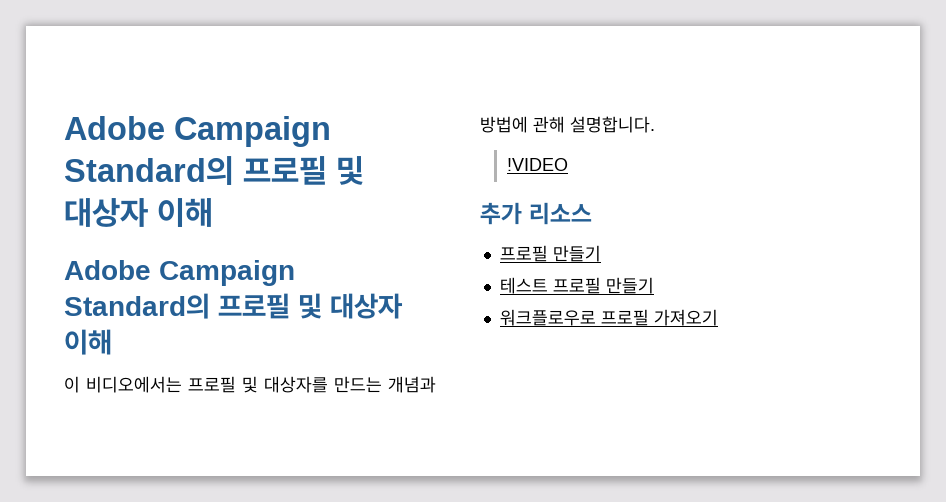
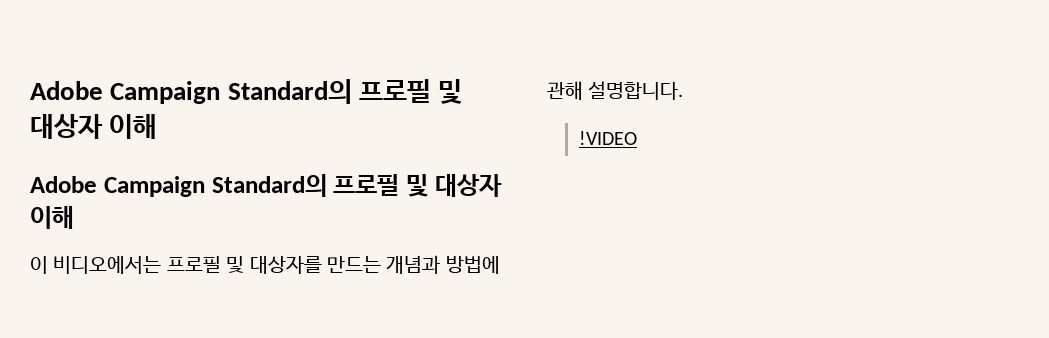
[480,202,592,225] [499,245,601,262] [499,277,654,294] [499,309,718,326] // 추가 리소스 // 프로필 만들기 // 테스트 프로필 만들기 // 워크플로우로 프로필 가져오기 -> (637, 138) none

